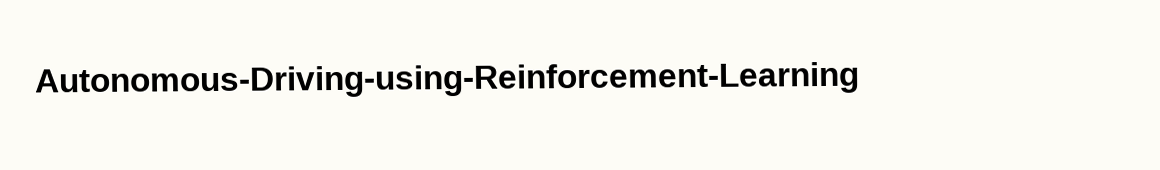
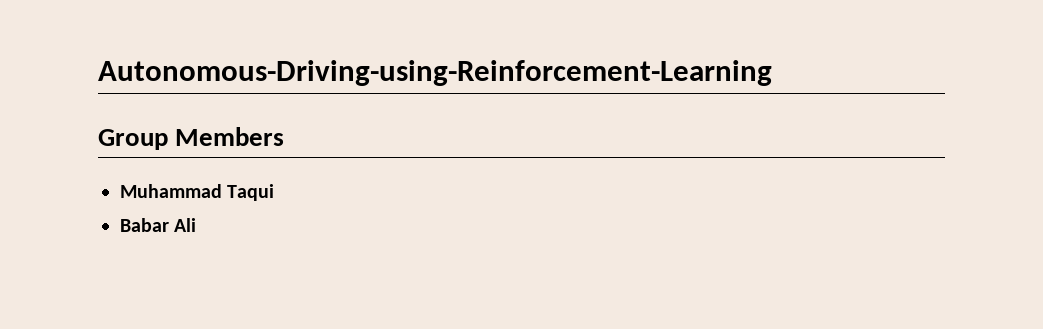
(860, 80) none -> [98,127,285,150] [120,184,275,201] [120,218,197,232] // Group Members // Muhammad Taqui // Babar Ali

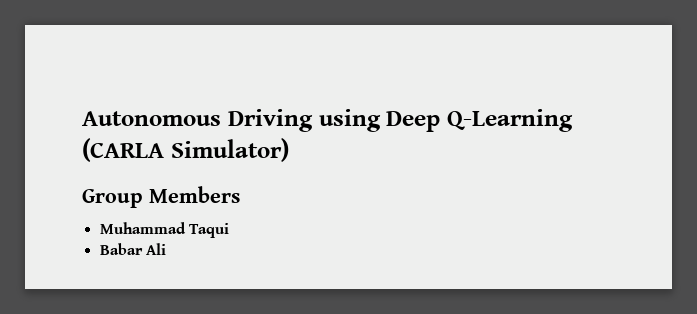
[98,60,772,86] Autonomous-Driving-using-Reinforcement-Learning -> [82,109,573,132] [82,138,289,162] Autonomous Driving using Deep Q-Learning (CARLA Simulator)

